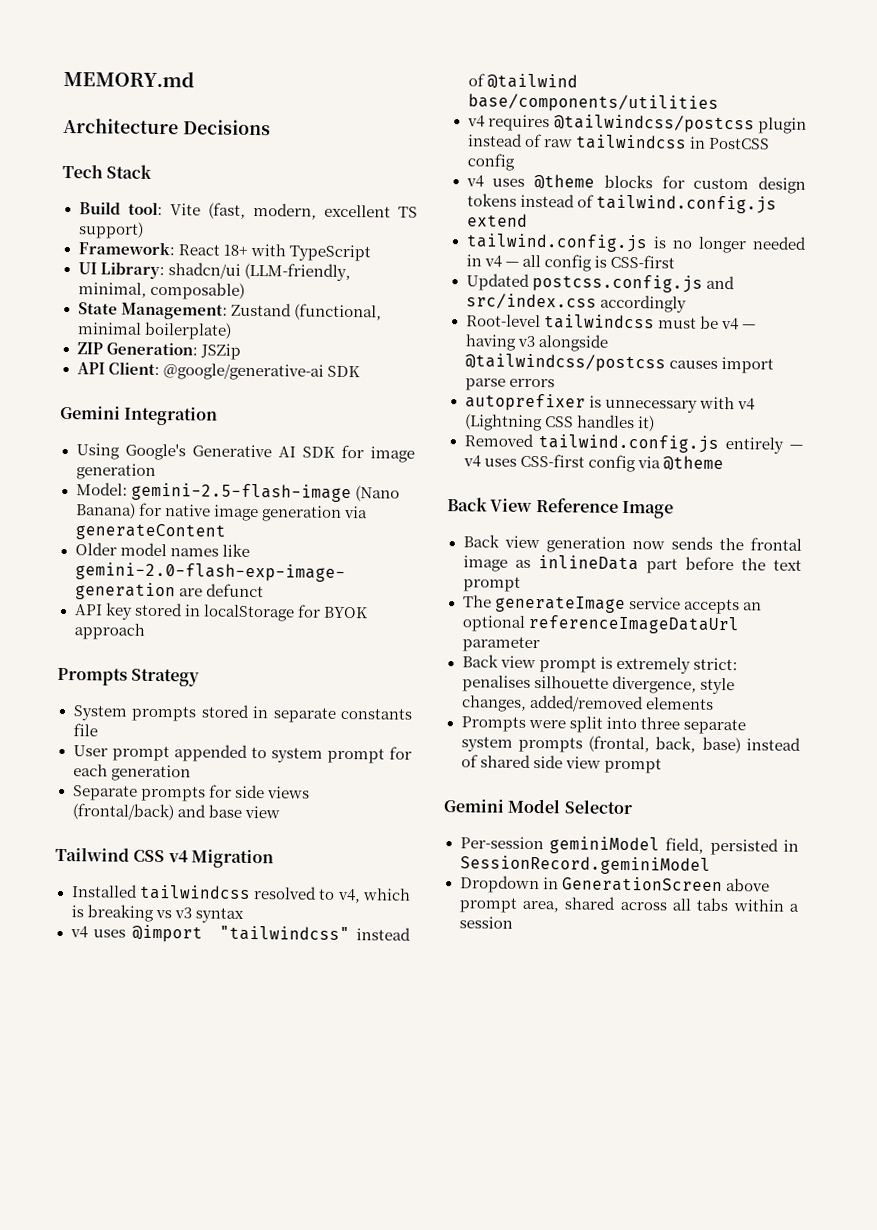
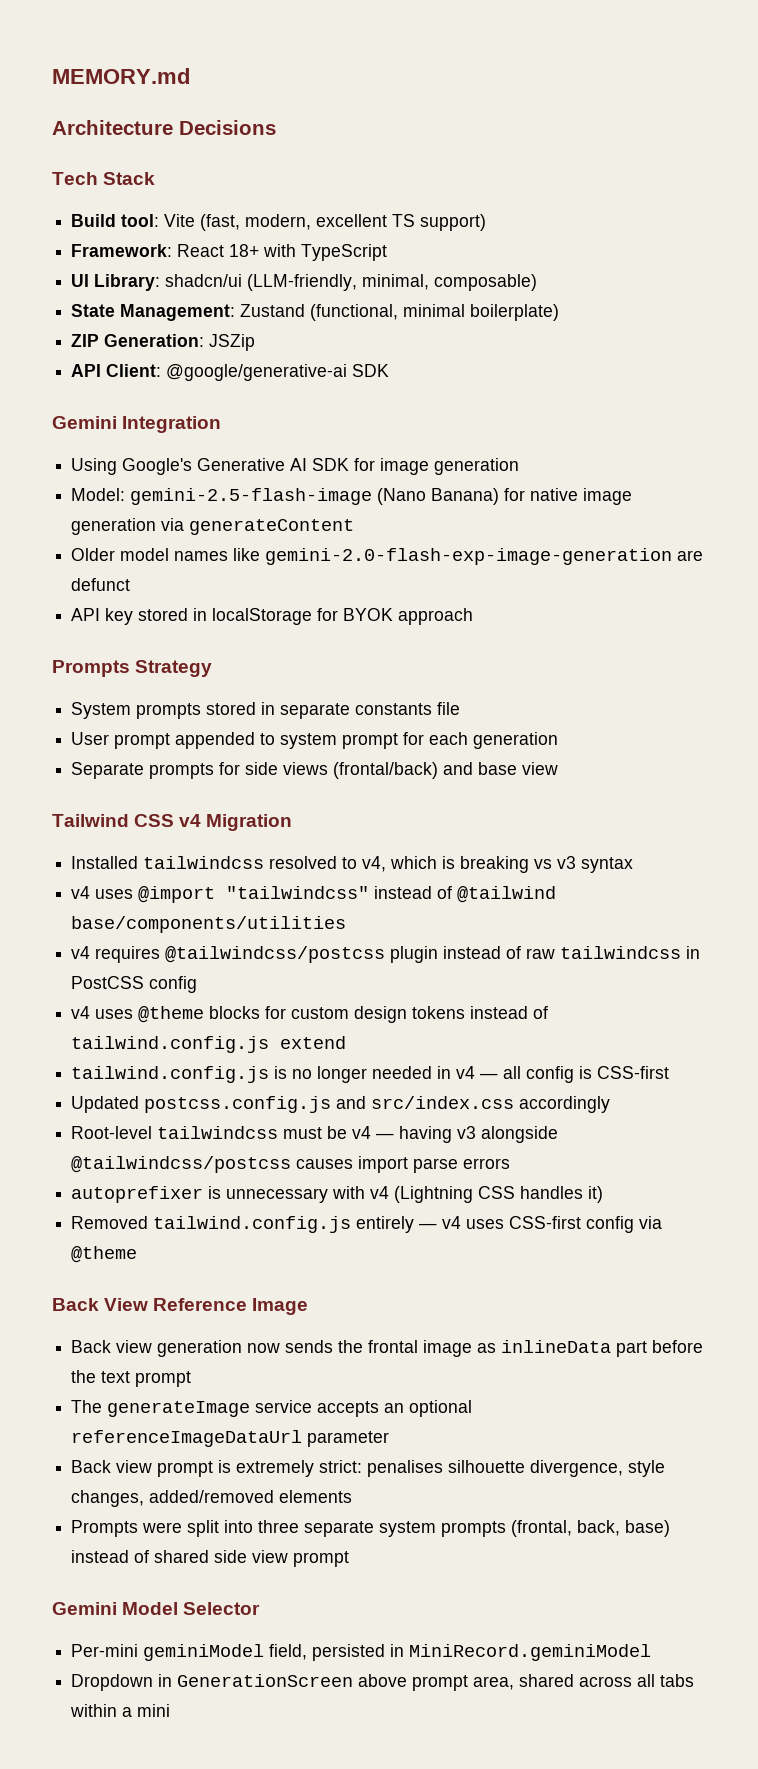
[459,836,544,850] Per-session -> [71,1644,139,1657] Per-mini
[459,855,711,875] SessionRecord.geminiModel -> [409,1644,652,1661] MiniRecord.geminiModel
[458,916,513,929] session -> [137,1704,171,1717] mini

